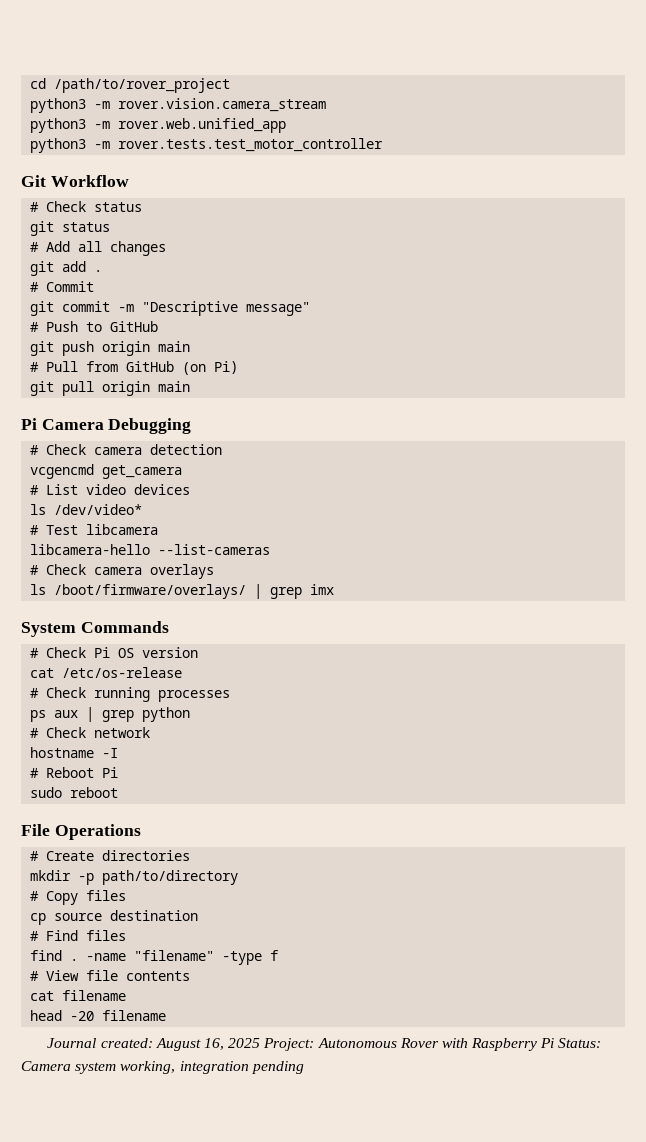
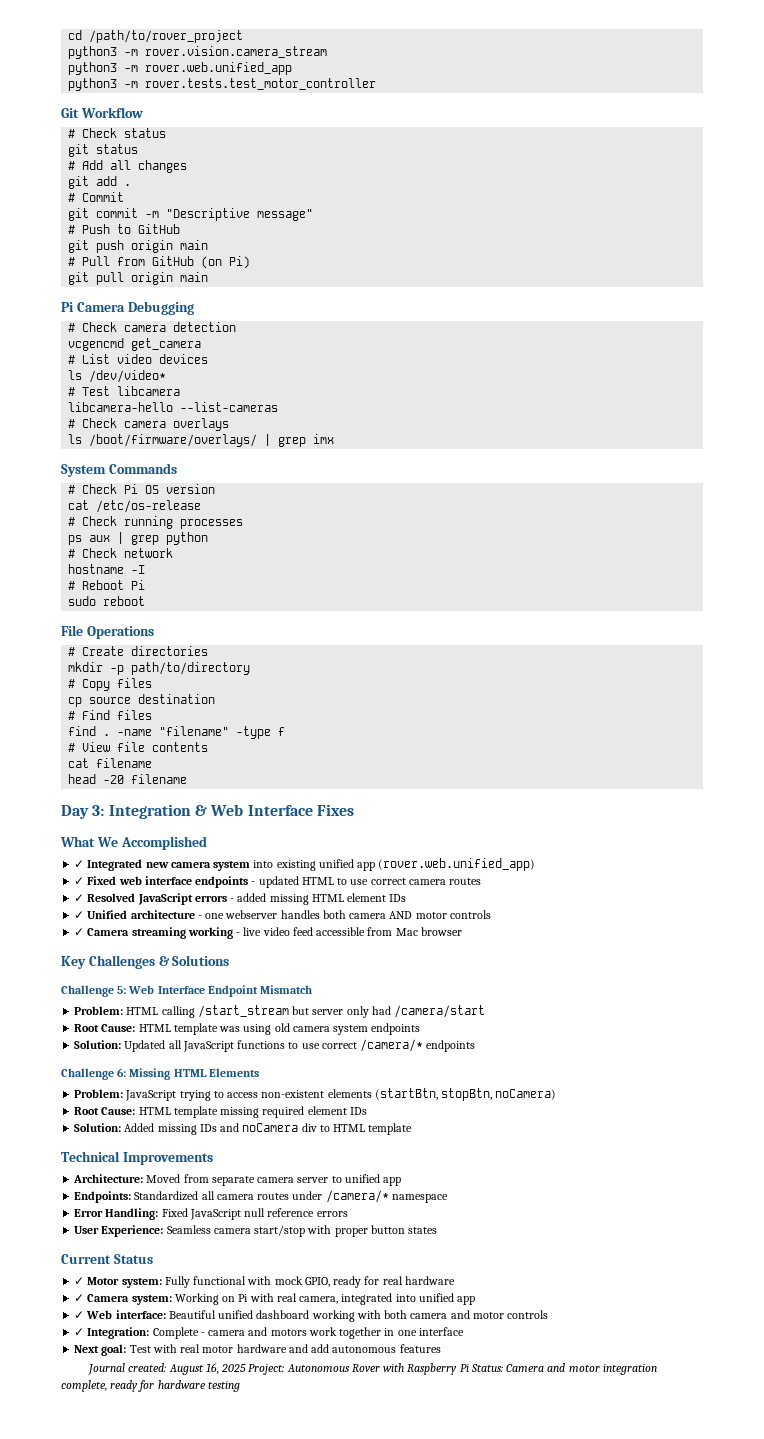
(167, 1015) none -> [61,804,354,819] [60,836,207,850] [74,858,536,871] [74,876,482,888] [74,893,407,905] [74,910,491,919] [74,927,462,939] [61,955,230,969] [61,985,313,997] [74,1005,486,1018] [74,1023,421,1035] [74,1039,476,1052] [61,1068,259,1080] [74,1088,557,1101] [74,1106,367,1118] [74,1123,413,1135] [61,1151,213,1165] [73,1174,402,1186] [74,1190,448,1203] [74,1208,348,1220] [74,1225,438,1237] [61,1254,153,1264] [74,1276,455,1288] [74,1293,476,1305] [74,1310,549,1322] [74,1327,464,1339] [74,1344,441,1356] // Day 3: Integration & Web Interface Fixes // What We Accomplished // ✓ Integrated new camera system into existing unified app (rover.web.unified_app) // ✓ Fixed web interface endpoints - updated HTML to use correct camera routes // ✓ Resolved JavaScript errors - added missing HTML element IDs // ✓ Unified architecture - one webserver handles both camera AND motor controls // ✓ Camera streaming working - live video feed accessible from Mac browser // Key Challenges & Solutions // Challenge 5: Web Interface Endpoint Mismatch // Problem: HTML calling /start_stream but server only had /camera/start // Root Cause: HTML template was using old camera system endpoints // Solution: Updated all JavaScript functions to use correct /camera/* endpoints // Challenge 6: Missing HTML Elements // Problem: JavaScript trying to access non-existent elements (startBtn, stopBtn, noCamera) // Root Cause: HTML template missing required element IDs // Solution: Added missing IDs and noCamera div to HTML template // Technical Improvements // Architecture: Moved from separate camera server to unified app // Endpoints: Standardized all camera routes under /camera/* namespace // Error Handling: Fixed JavaScript null reference errors // User Experience: Seamless camera start/stop with proper button states // Current Status // ✓ Motor system: Fully functional with mock GPIO, ready for real hardware // ✓ Camera system: Working on Pi with real camera, integrated into unified app // ✓ Web interface: Beautiful unified dashboard working with both camera and motor controls // ✓ Integration: Complete - camera and motors work together in one interface // Next goal: Test with real motor hardware and add autonomous features
[75,1061,304,1074] system working, integration pending -> [547,1363,657,1375] [61,1380,240,1392] and motor integration complete, ready for hardware testing

